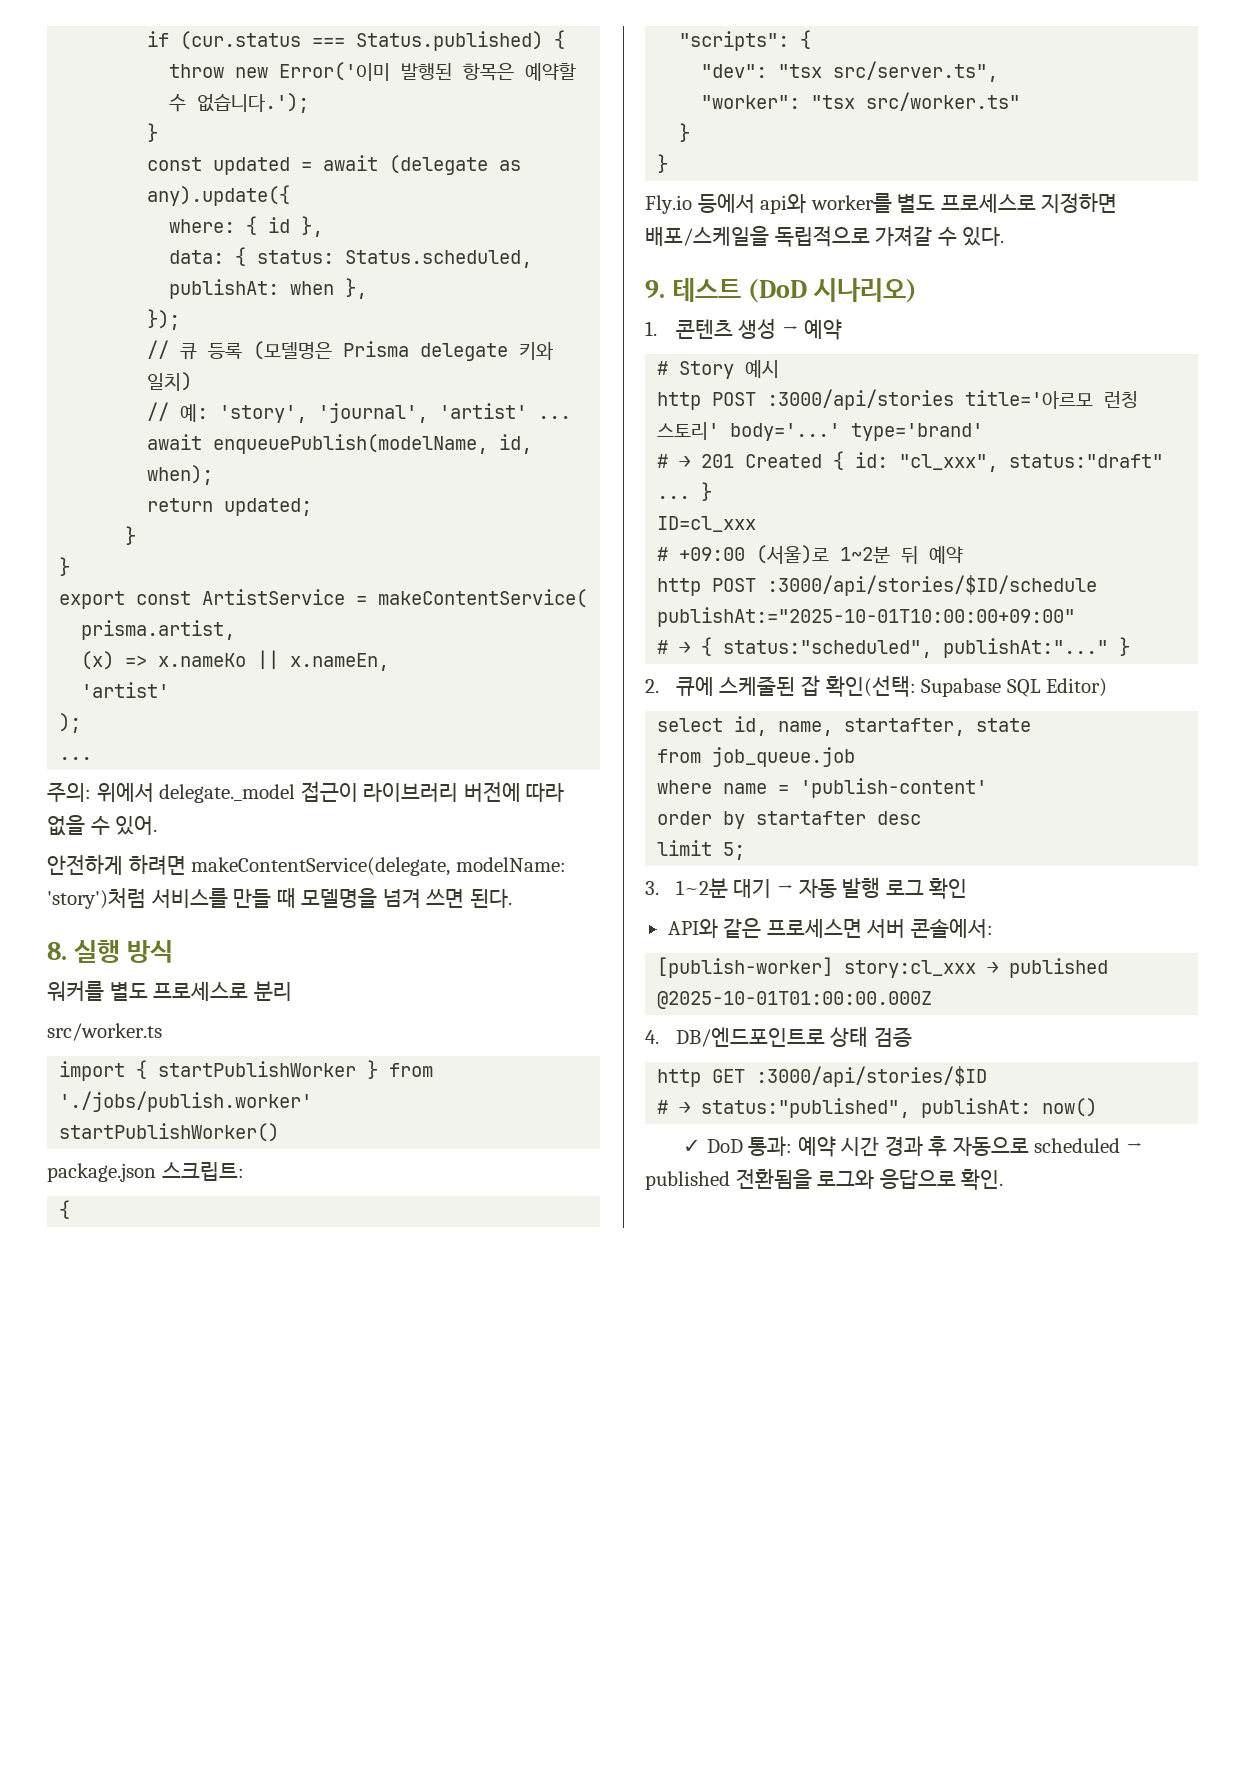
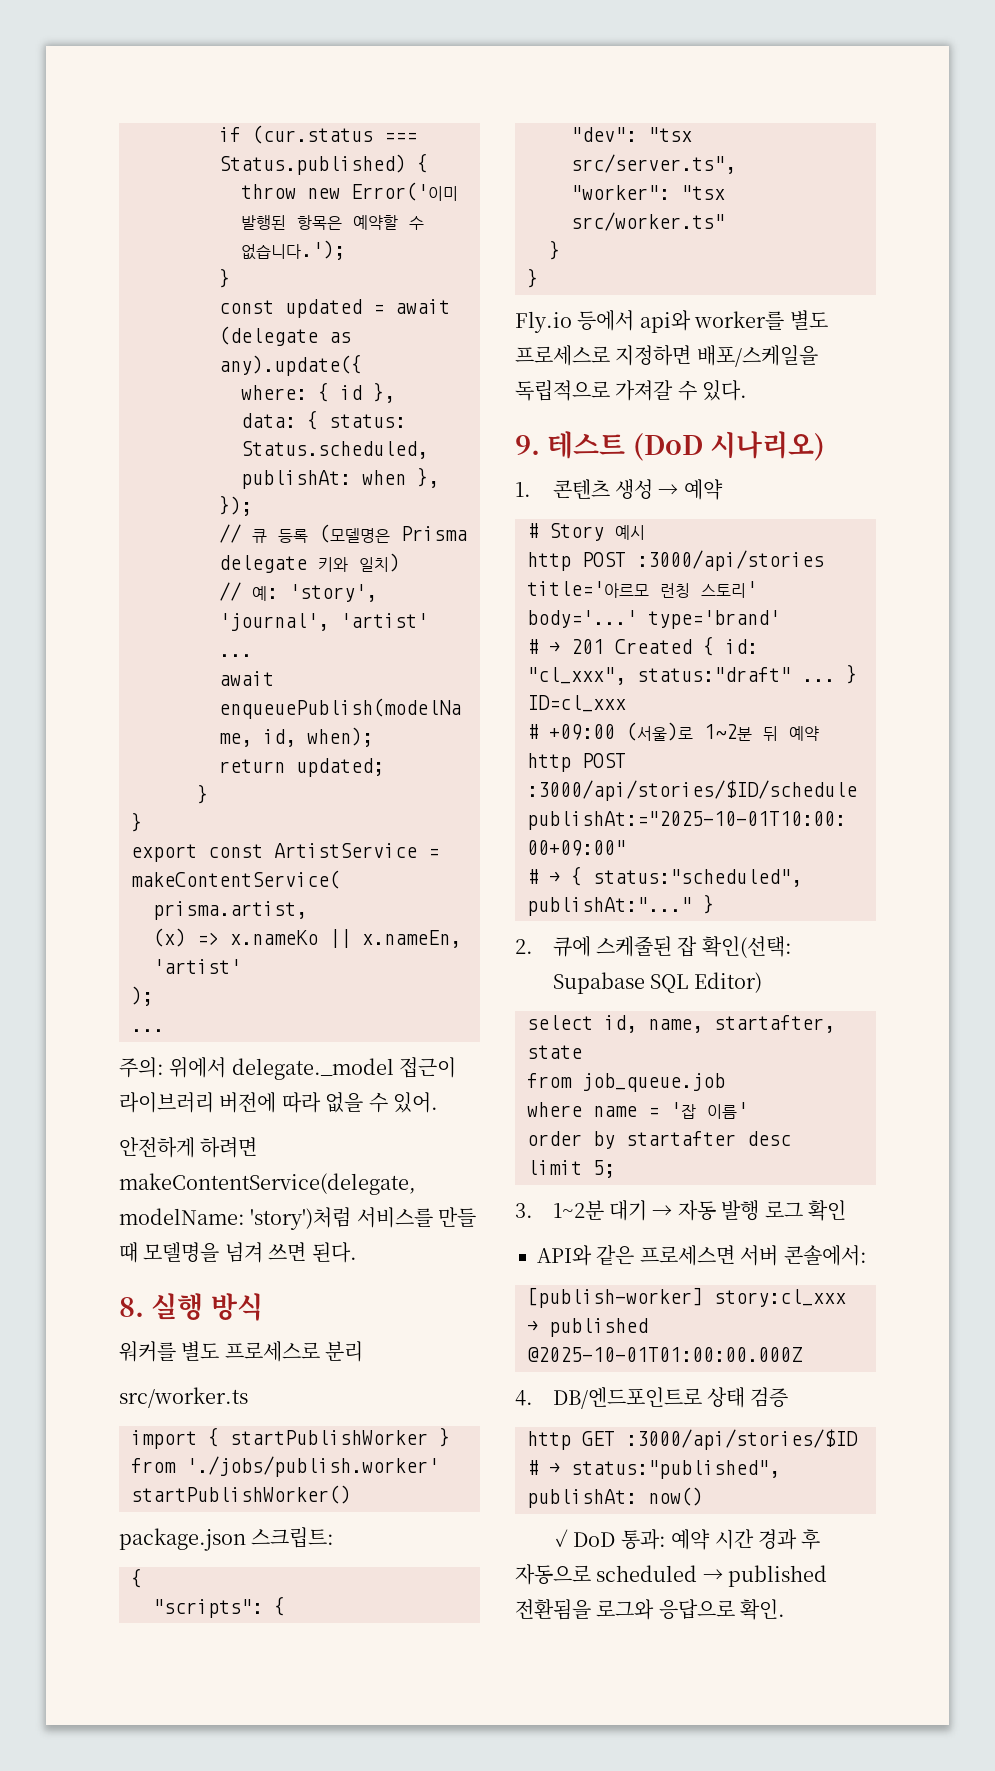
[800,778,988,798] 'publish-content' -> [670,1102,748,1119] '잡 이름'

